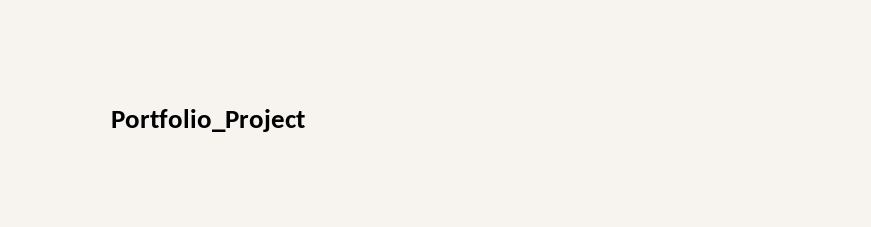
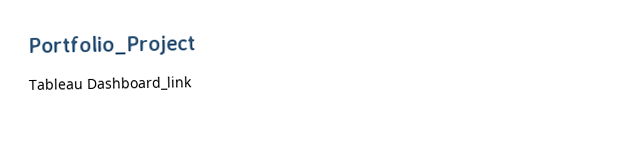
(305, 120) none -> [28,76,193,93] // Tableau Dashboard_link

